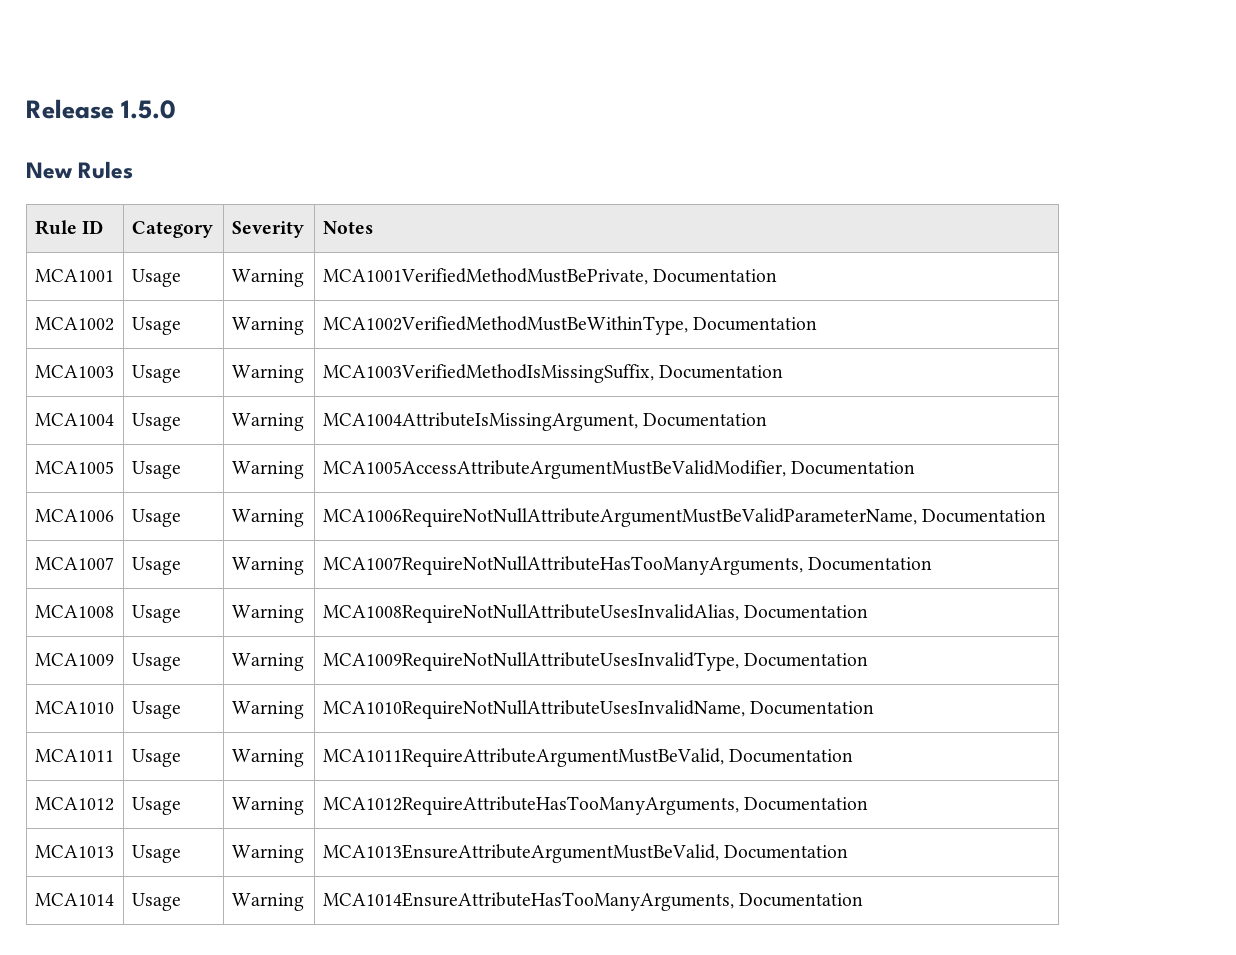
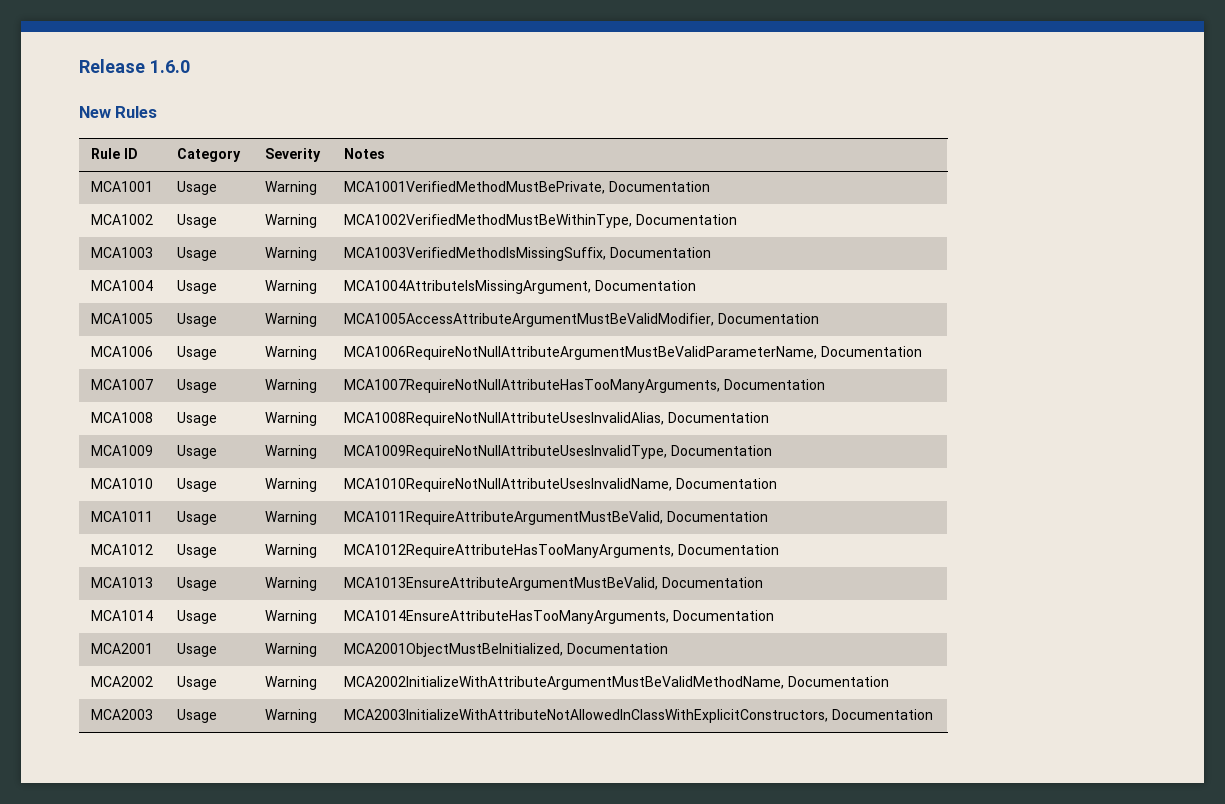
[121,100,177,119] 1.5.0 -> [150,60,190,73] 1.6.0
(864, 900) none -> [90,643,153,654] [176,643,217,657] [264,643,317,657] [343,643,668,657] [90,676,153,687] [176,676,217,690] [264,676,317,690] [343,676,889,690] [90,709,153,720] [176,709,217,723] [264,709,317,723] [343,709,933,723] // MCA2001 | Usage | Warning | MCA2001ObjectMustBeInitialized, Documentation // MCA2002 | Usage | Warning | MCA2002InitializeWithAttributeArgumentMustBeValidMethodName, Documentation // MCA2003 | Usage | Warning | MCA2003InitializeWithAttributeNotAllowedInClassWithExplicitConstructors, Documentation

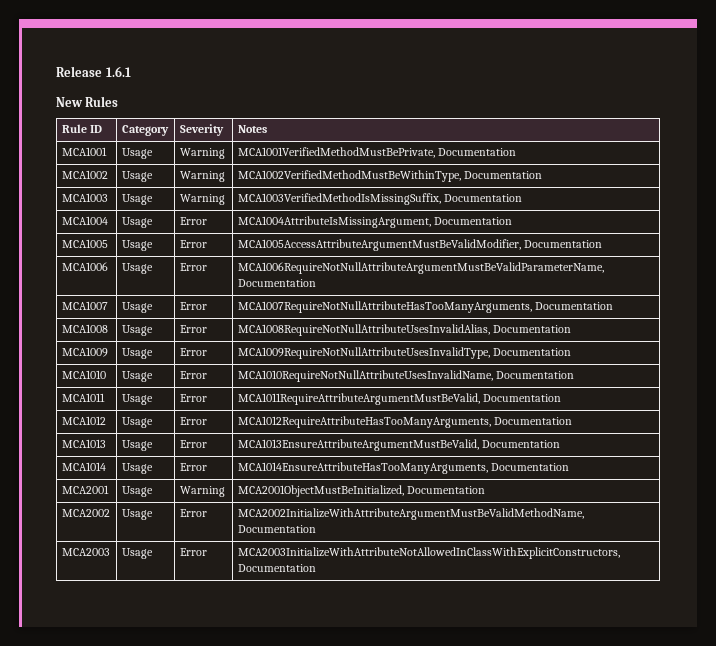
[150,60,190,73] 1.6.0 -> [105,66,131,77] 1.6.1
[264,280,317,294] Warning -> [179,217,207,225] Error
[264,313,317,327] Warning -> [179,240,207,248] Error
[264,346,317,360] Warning -> [179,263,207,271] Error
[264,379,317,393] Warning -> [179,302,207,310] Error
[264,412,317,426] Warning -> [179,325,207,333] Error
[264,445,317,459] Warning -> [179,348,207,356] Error
[264,478,317,492] Warning -> [179,371,207,379] Error
[264,511,317,525] Warning -> [179,394,207,402] Error
[264,544,317,558] Warning -> [179,417,207,425] Error
[264,577,317,591] Warning -> [179,440,207,448] Error
[264,610,317,624] Warning -> [179,463,207,471] Error
[264,676,317,690] Warning -> [179,509,207,517] Error
[264,709,317,723] Warning -> [179,548,207,556] Error

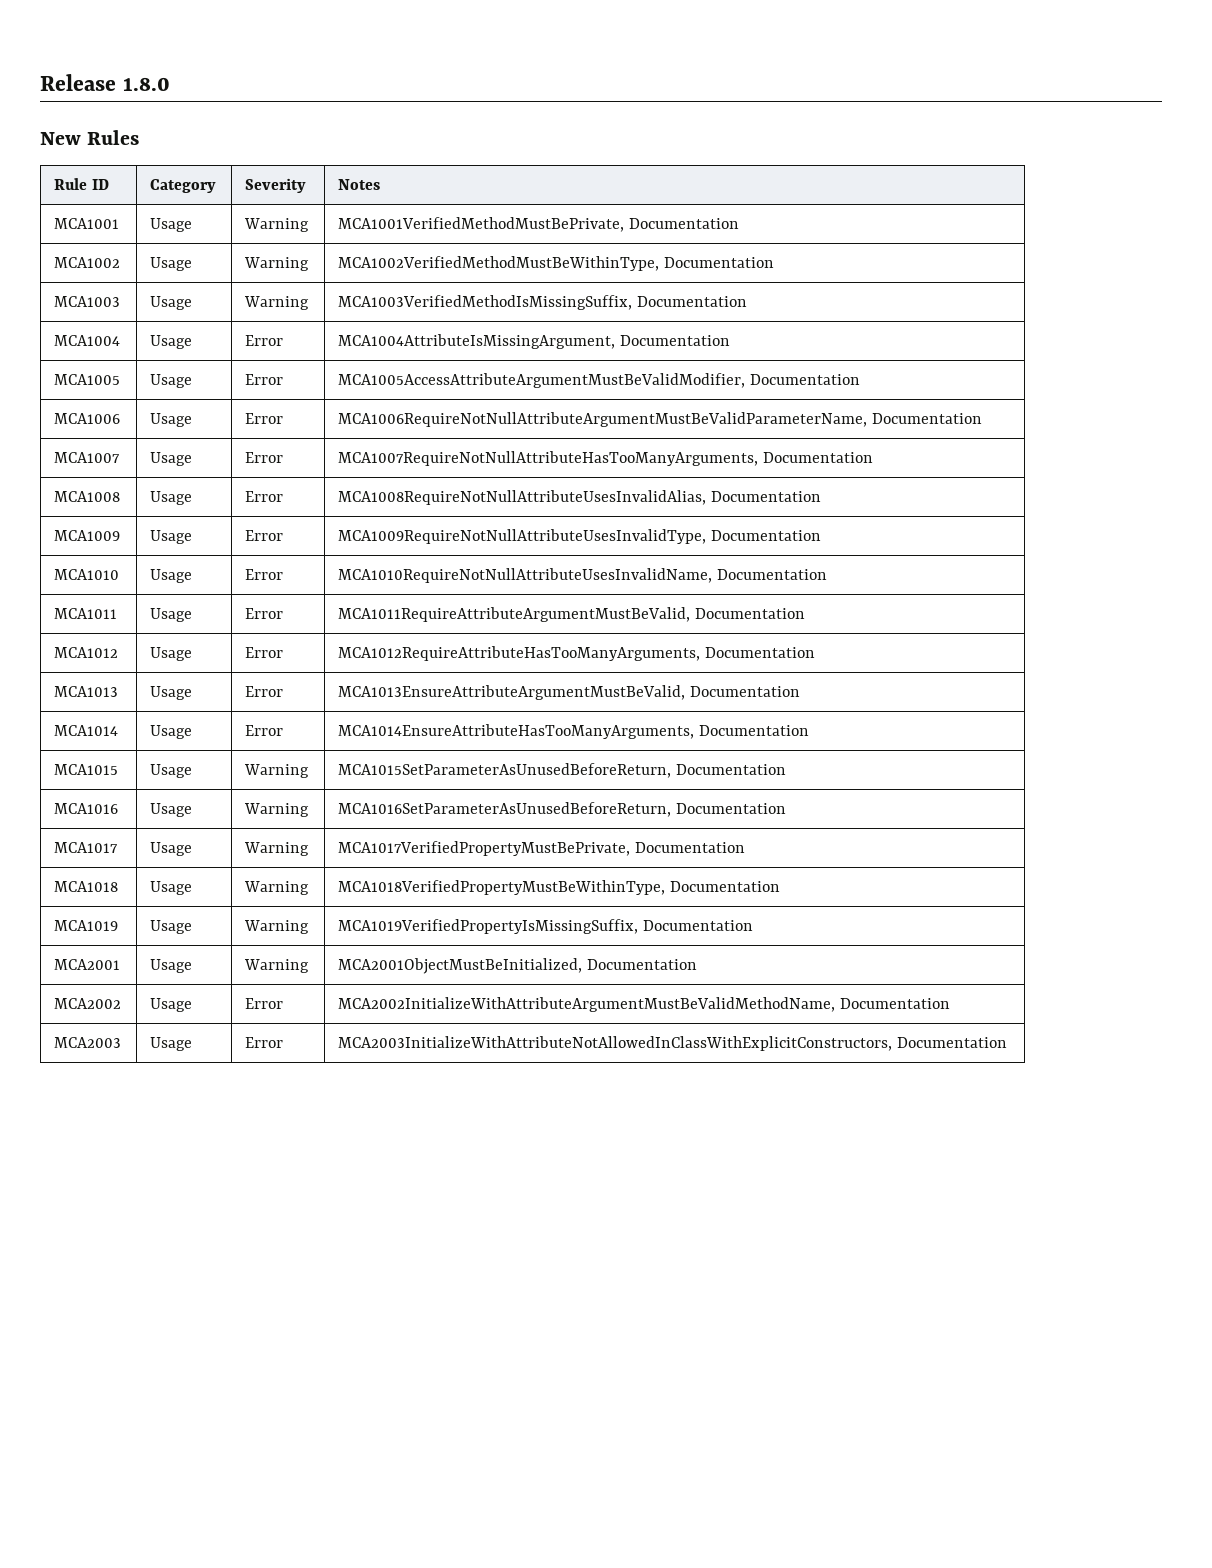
[105,66,131,77] 1.6.1 -> [122,77,170,91] 1.8.0
(569, 467) none -> [54,764,119,775] [150,764,193,778] [244,764,310,778] [338,763,787,778] [54,803,119,814] [150,803,193,817] [244,803,310,817] [338,802,787,817] [54,842,119,853] [150,842,193,856] [244,842,310,856] [338,841,746,856] [54,881,119,892] [150,881,193,895] [244,881,310,895] [338,880,781,895] [54,920,119,931] [150,920,193,934] [244,920,310,934] [338,919,754,934] // MCA1015 | Usage | Warning | MCA1015SetParameterAsUnusedBeforeReturn, Documentation // MCA1016 | Usage | Warning | MCA1016SetParameterAsUnusedBeforeReturn, Documentation // MCA1017 | Usage | Warning | MCA1017VerifiedPropertyMustBePrivate, Documentation // MCA1018 | Usage | Warning | MCA1018VerifiedPropertyMustBeWithinType, Documentation // MCA1019 | Usage | Warning | MCA1019VerifiedPropertyIsMissingSuffix, Documentation

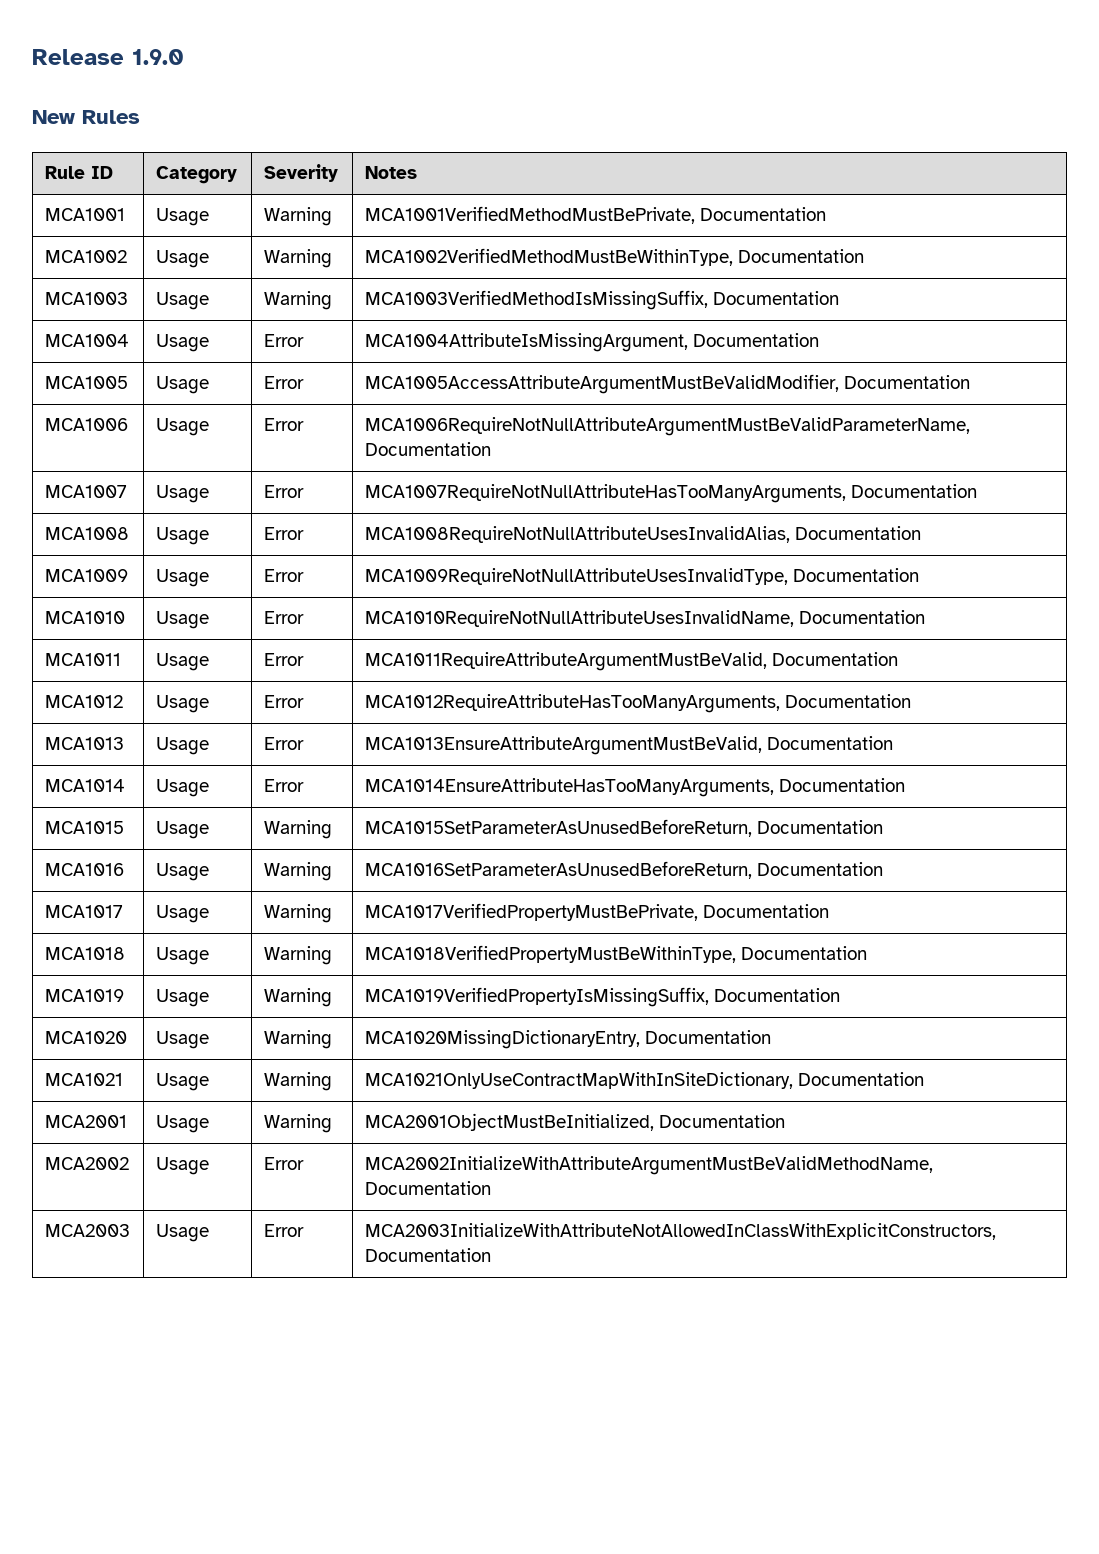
[122,77,170,91] 1.8.0 -> [132,49,184,65] 1.9.0
(754, 925) none -> [44,1031,127,1044] [155,1031,209,1049] [263,1030,332,1049] [364,1030,771,1049] [44,1073,123,1086] [155,1073,209,1091] [263,1072,332,1091] [364,1072,924,1089] // MCA1020 | Usage | Warning | MCA1020MissingDictionaryEntry, Documentation // MCA1021 | Usage | Warning | MCA1021OnlyUseContractMapWithInSiteDictionary, Documentation

